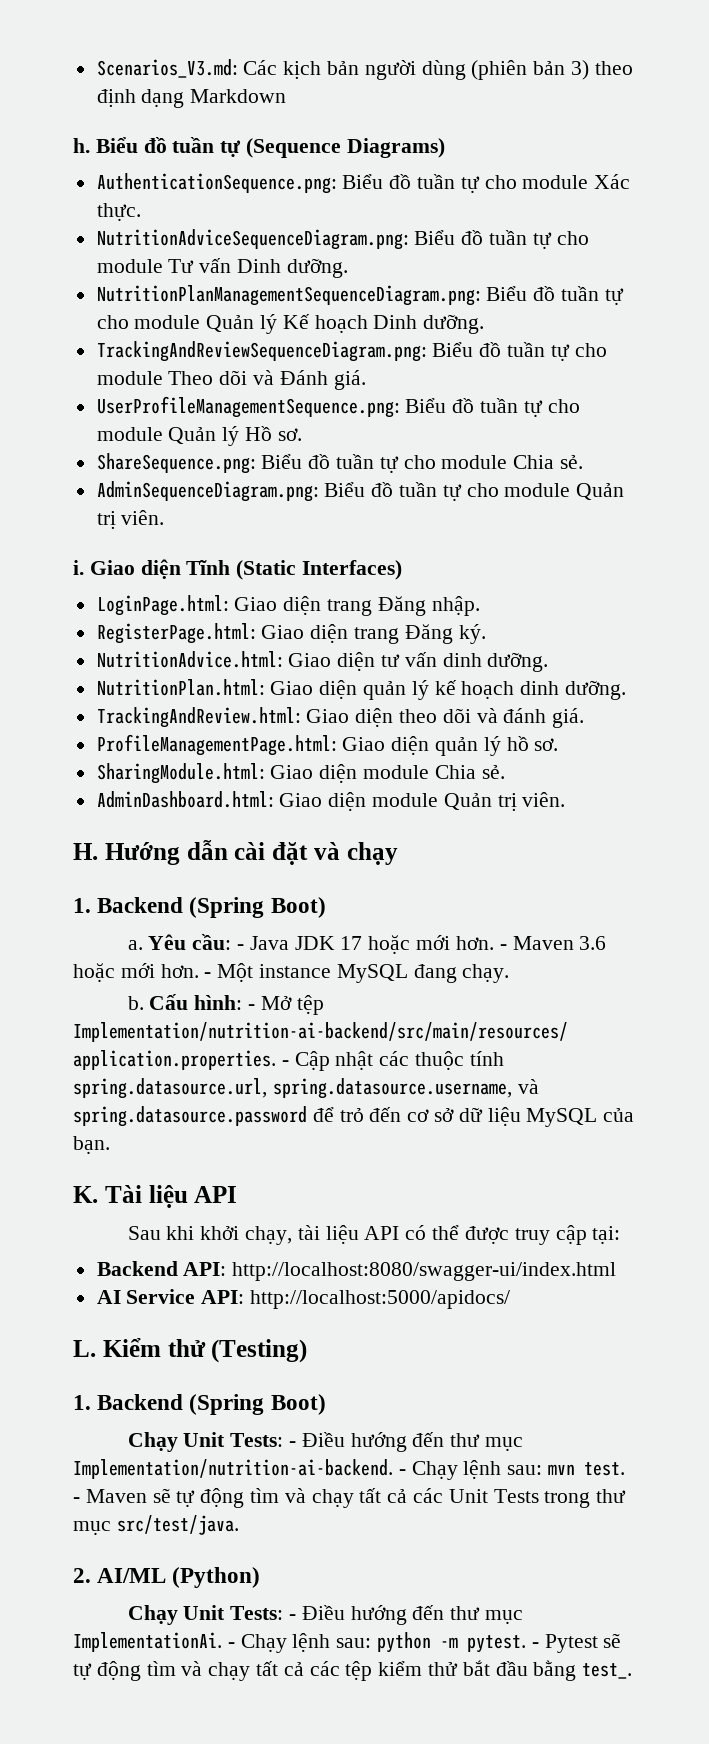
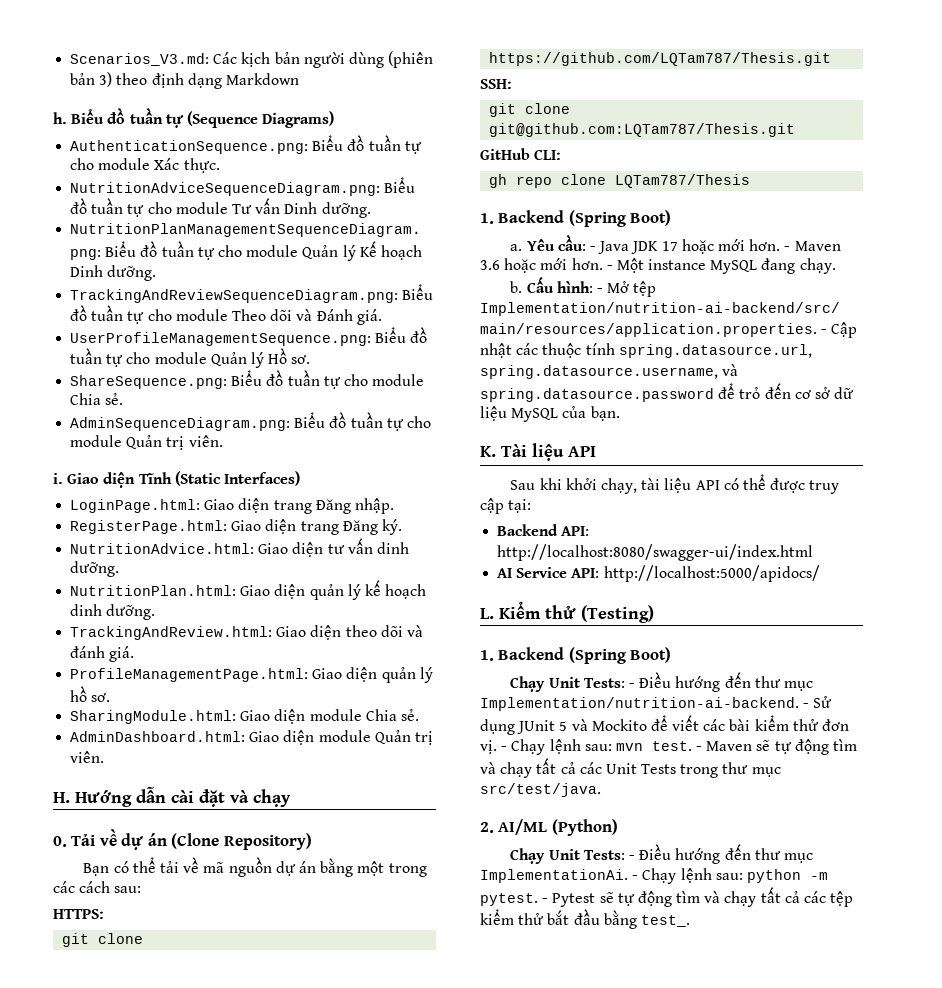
(398, 853) none -> [53,829,312,850] [83,857,427,877] [53,881,142,893] [53,909,104,919] [62,933,144,947] [489,52,832,66] [480,79,512,89] [489,103,571,117] [489,123,796,137] [480,148,562,160] [489,174,751,188] // 0. Tải về dự án (Clone Repository) // Bạn có thể tải về mã nguồn dự án bằng một trong các cách sau: // HTTPS: // git clone https://github.com/LQTam787/Thesis.git // SSH: // git clone git@github.com:LQTam787/Thesis.git // GitHub CLI: // gh repo clone LQTam787/Thesis
(406, 1472) none -> [813,696,833,708] [480,715,850,735] [480,740,508,754] Sử dụng JUnit 5 và Mockito để viết các bài kiểm thử đơn vị. -

